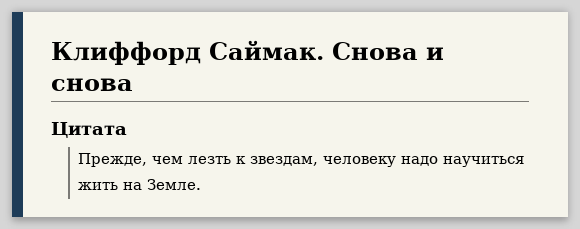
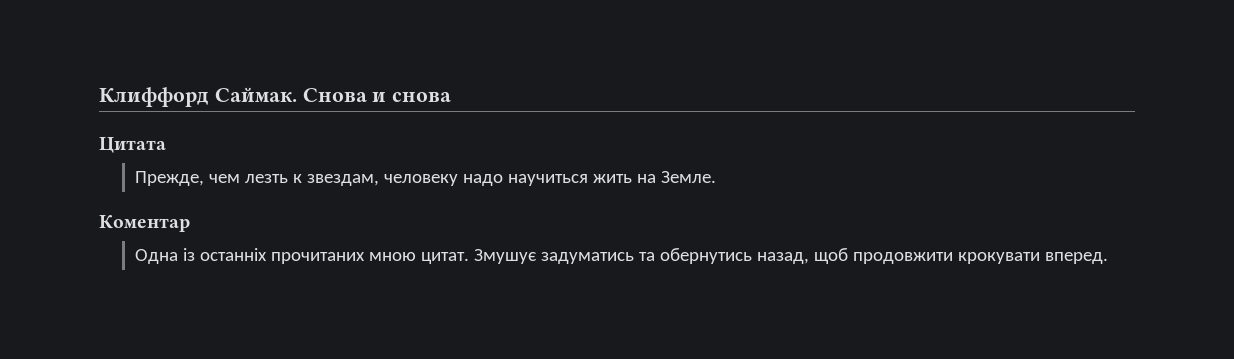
(202, 184) none -> [99,215,190,232] [135,248,1109,264] // Коментар // Одна із останніх прочитаних мною цитат. Змушує задуматись та обернутись назад, щоб продовжити крокувати вперед.

